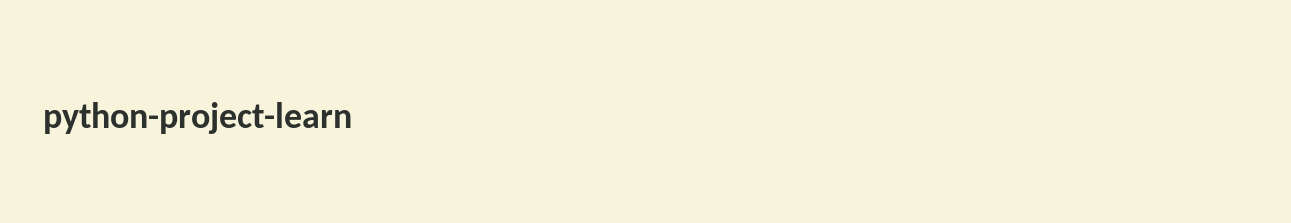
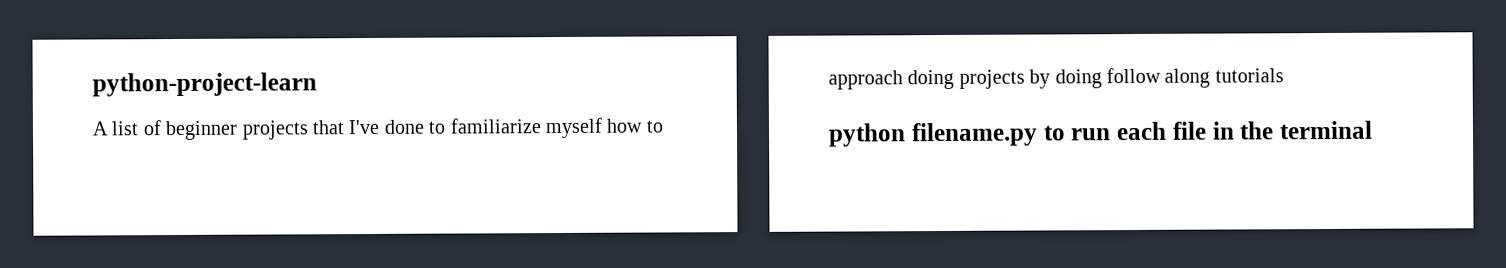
(352, 118) none -> [92,117,663,141] [828,67,1284,90] [828,120,1373,147] // A list of beginner projects that I've done to familiarize myself how to approach doing projects by doing follow along tutorials // python filename.py to run each file in the terminal

